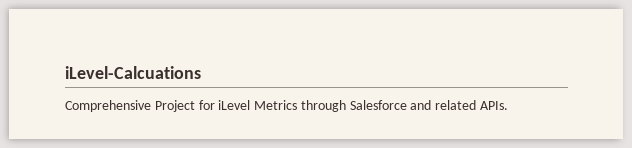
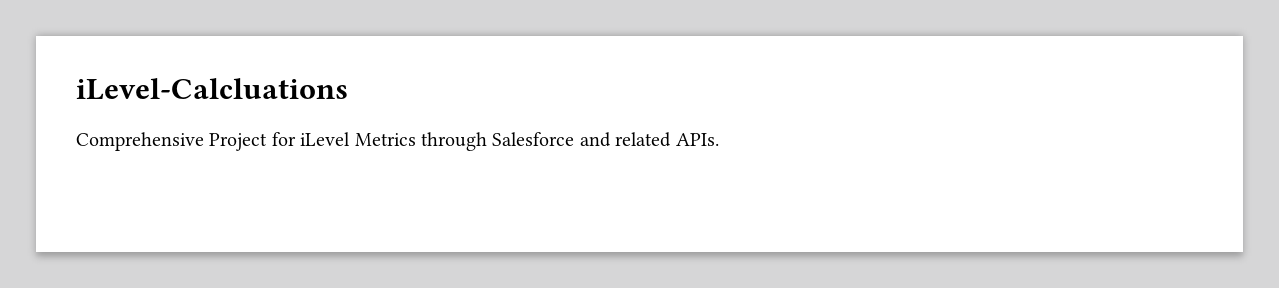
[65,66,201,79] iLevel-Calcuations -> [76,78,348,100] iLevel-Calcluations

